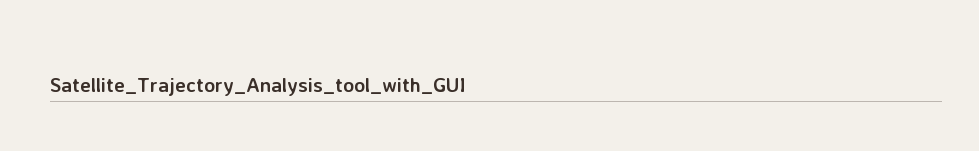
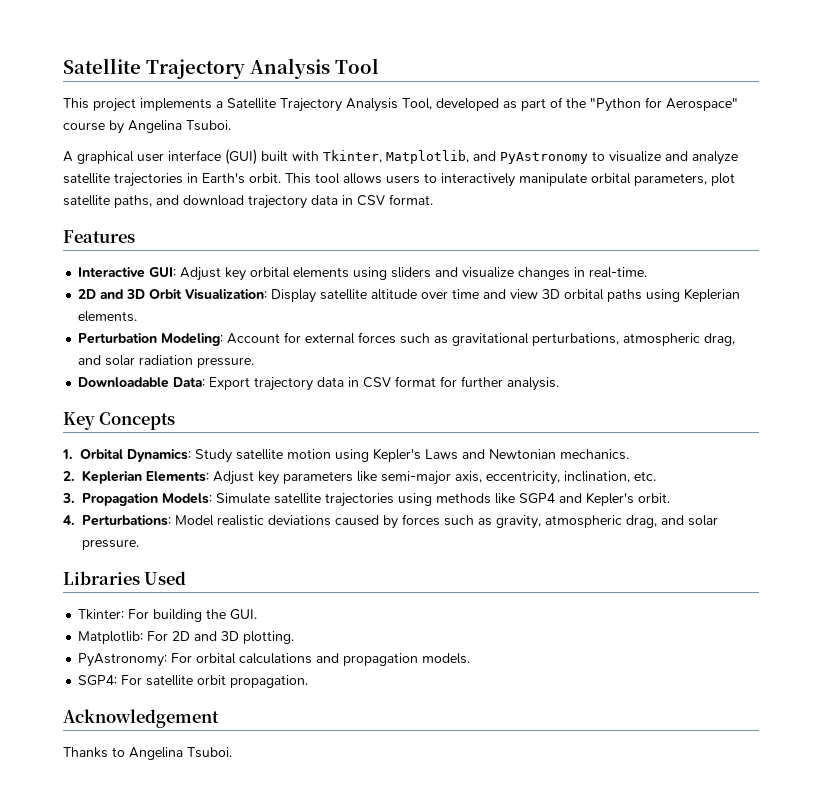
[50,78,466,96] Satellite_Trajectory_Analysis_tool_with_GUI -> [63,58,379,79] [63,97,738,112] [63,120,231,134] [63,149,738,165] [63,173,735,187] [63,194,433,209] [63,230,135,243] [78,267,648,281] [78,288,741,303] [78,311,138,322] [78,332,736,346] [78,355,255,368] [78,376,560,391] [63,412,176,430] [62,448,630,463] [63,470,656,485] [62,492,670,507] [63,514,718,529] [82,539,139,550] [63,571,187,585] [78,609,258,622] [78,631,295,644] [78,653,471,667] [78,675,309,688] [63,709,219,728] [63,747,232,760] Satellite Trajectory Analysis Tool // This project implements a Satellite Trajectory Analysis Tool, developed as part of the "Python for Aerospace" course by Angelina Tsuboi. // A graphical user interface (GUI) built with Tkinter, Matplotlib, and PyAstronomy to visualize and analyze satellite trajectories in Earth's orbit. This tool allows users to interactively manipulate orbital parameters, plot satellite paths, and download trajectory data in CSV format. // Features // Interactive GUI: Adjust key orbital elements using sliders and visualize changes in real-time. // 2D and 3D Orbit Visualization: Display satellite altitude over time and view 3D orbital paths using Keplerian elements. // Perturbation Modeling: Account for external forces such as gravitational perturbations, atmospheric drag, and solar radiation pressure. // Downloadable Data: Export trajectory data in CSV format for further analysis. // Key Concepts // 1. Orbital Dynamics: Study satellite motion using Kepler's Laws and Newtonian mechanics. // 2. Keplerian Elements: Adjust key parameters like semi-major axis, eccentricity, inclination, etc. // 3. Propagation Models: Simulate satellite trajectories using methods like SGP4 and Kepler's orbit. // 4. Perturbations: Model realistic deviations caused by forces such as gravity, atmospheric drag, and solar pressure. // Libraries Used // Tkinter: For building the GUI. // Matplotlib: For 2D and 3D plotting. // PyAstronomy: For orbital calculations and propagation models. // SGP4: For satellite orbit propagation. // Acknowledgement // Thanks to Angelina Tsuboi.

